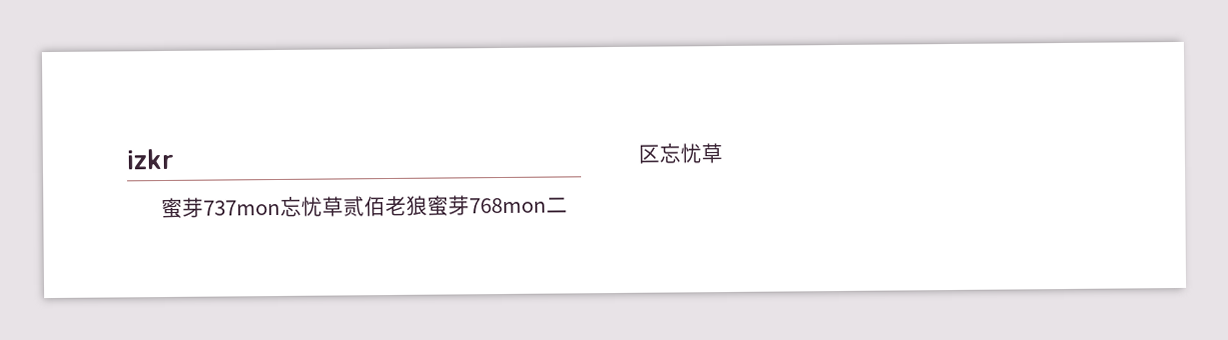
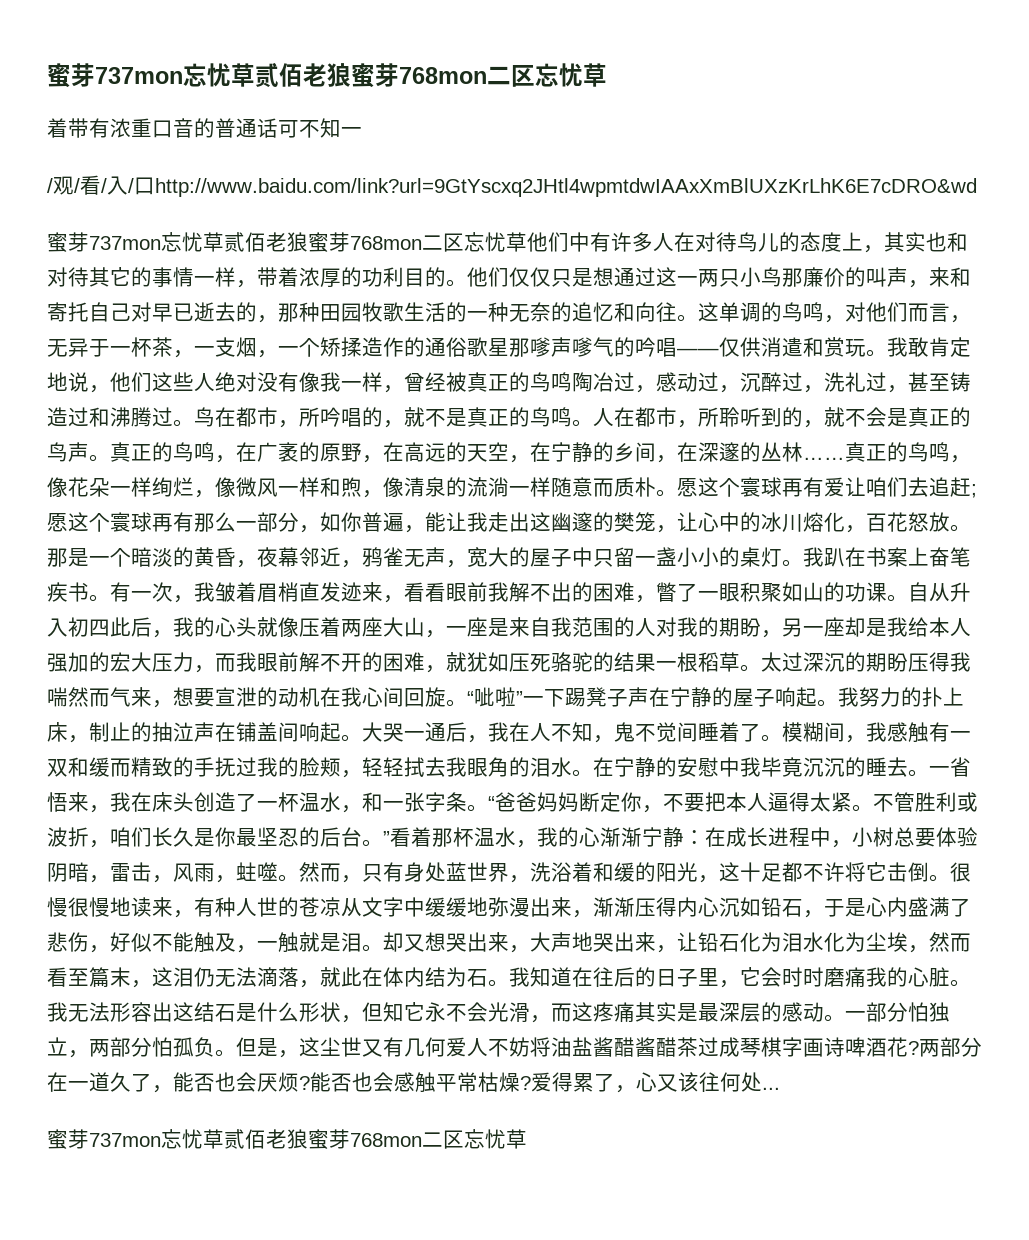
[126,148,174,170] izkr -> [47,62,607,88] [47,118,362,138] [47,175,977,197] [47,232,968,253] [47,267,971,288] [47,302,971,323] [47,337,971,358] [47,372,971,393] [47,407,971,428] [47,442,971,463] [47,477,977,498] [47,512,971,533] [47,547,971,568] [47,582,971,603] [47,617,971,638] [47,652,971,673] [47,687,964,708] [47,722,971,743] [47,757,971,778] [47,792,978,813] [47,827,978,848] [47,862,971,883] [47,897,971,918] [47,932,971,953] [47,967,971,988] [47,1002,950,1023] [47,1037,982,1058] [47,1072,780,1093] 蜜芽737mon忘忧草贰佰老狼蜜芽768mon二区忘忧草 // 着带有浓重口音的普通话可不知一 // /观/看/入/口http://www.baidu.com/link?url=9GtYscxq2JHtl4wpmtdwIAAxXmBlUXzKrLhK6E7cDRO&wd // 蜜芽737mon忘忧草贰佰老狼蜜芽768mon二区忘忧草他们中有许多人在对待鸟儿的态度上，其实也和对待其它的事情一样，带着浓厚的功利目的。他们仅仅只是想通过这一两只小鸟那廉价的叫声，来和寄托自己对早已逝去的，那种田园牧歌生活的一种无奈的追忆和向往。这单调的鸟鸣，对他们而言，无异于一杯茶，一支烟，一个矫揉造作的通俗歌星那嗲声嗲气的吟唱——仅供消遣和赏玩。我敢肯定地说，他们这些人绝对没有像我一样，曾经被真正的鸟鸣陶冶过，感动过，沉醉过，洗礼过，甚至铸造过和沸腾过。鸟在都市，所吟唱的，就不是真正的鸟鸣。人在都市，所聆听到的，就不会是真正的鸟声。真正的鸟鸣，在广袤的原野，在高远的天空，在宁静的乡间，在深邃的丛林……真正的鸟鸣，像花朵一样绚烂，像微风一样和煦，像清泉的流淌一样随意而质朴。愿这个寰球再有爱让咱们去追赶;愿这个寰球再有那么一部分，如你普遍，能让我走出这幽邃的樊笼，让心中的冰川熔化，百花怒放。那是一个暗淡的黄昏，夜幕邻近，鸦雀无声，宽大的屋子中只留一盏小小的桌灯。我趴在书案上奋笔疾书。有一次，我皱着眉梢直发迹来，看看眼前我解不出的困难，瞥了一眼积聚如山的功课。自从升入初四此后，我的心头就像压着两座大山，一座是来自我范围的人对我的期盼，另一座却是我给本人强加的宏大压力，而我眼前解不开的困难，就犹如压死骆驼的结果一根稻草。太过深沉的期盼压得我喘然而气来，想要宣泄的动机在我心间回旋。“呲啦”一下踢凳子声在宁静的屋子响起。我努力的扑上床，制止的抽泣声在铺盖间响起。大哭一通后，我在人不知，鬼不觉间睡着了。模糊间，我感触有一双和缓而精致的手抚过我的脸颊，轻轻拭去我眼角的泪水。在宁静的安慰中我毕竟沉沉的睡去。一省悟来，我在床头创造了一杯温水，和一张字条。“爸爸妈妈断定你，不要把本人逼得太紧。不管胜利或波折，咱们长久是你最坚忍的后台。”看着那杯温水，我的心渐渐宁静：在成长进程中，小树总要体验阴暗，雷击，风雨，蛀噬。然而，只有身处蓝世界，洗浴着和缓的阳光，这十足都不许将它击倒。很慢很慢地读来，有种人世的苍凉从文字中缓缓地弥漫出来，渐渐压得内心沉如铅石，于是心内盛满了悲伤，好似不能触及，一触就是泪。却又想哭出来，大声地哭出来，让铅石化为泪水化为尘埃，然而看至篇末，这泪仍无法滴落，就此在体内结为石。我知道在往后的日子里，它会时时磨痛我的心脏。我无法形容出这结石是什么形状，但知它永不会光滑，而这疼痛其实是最深层的感动。一部分怕独立，两部分怕孤负。但是，这尘世又有几何爱人不妨将油盐酱醋酱醋茶过成琴棋字画诗啤酒花?两部分在一道久了，能否也会厌烦?能否也会感触平常枯燥?爱得累了，心又该往何处...

